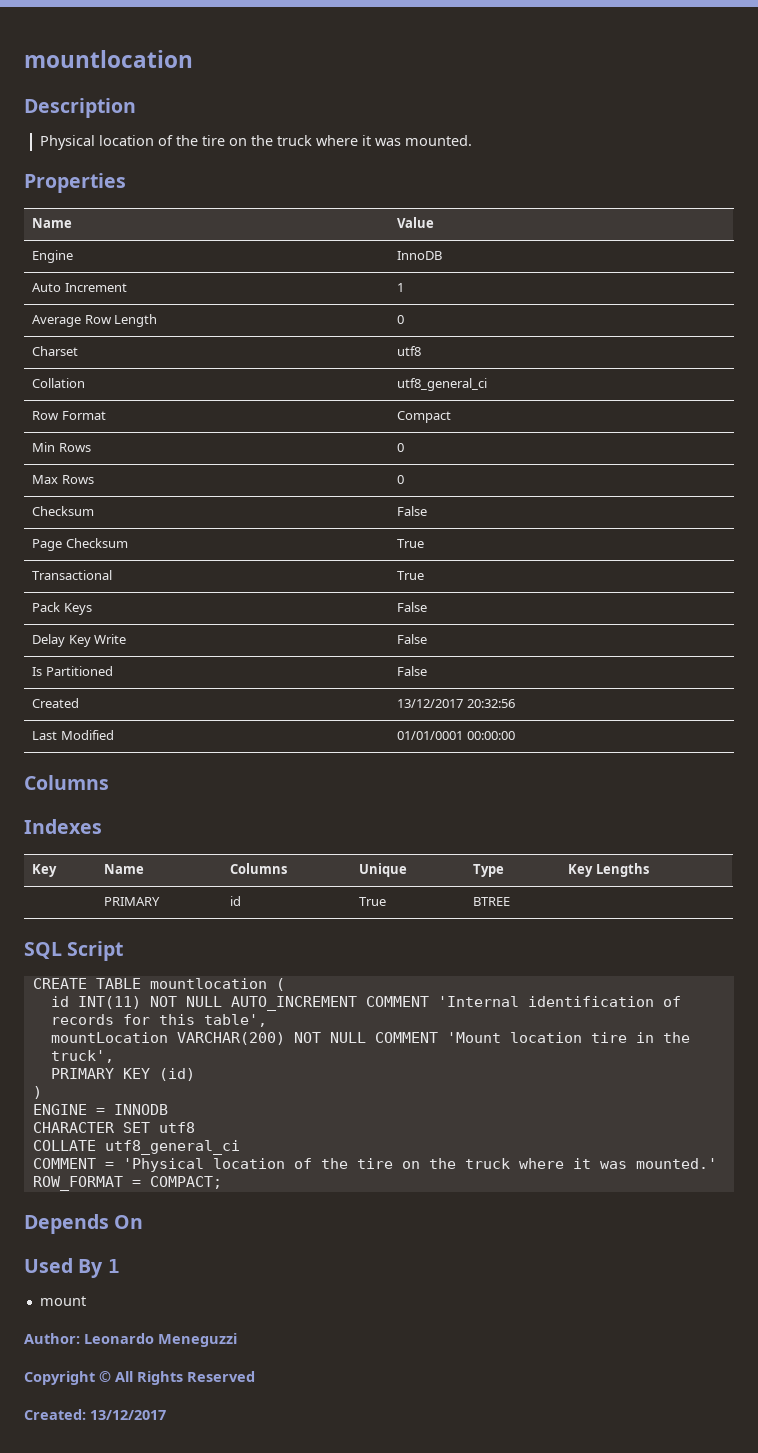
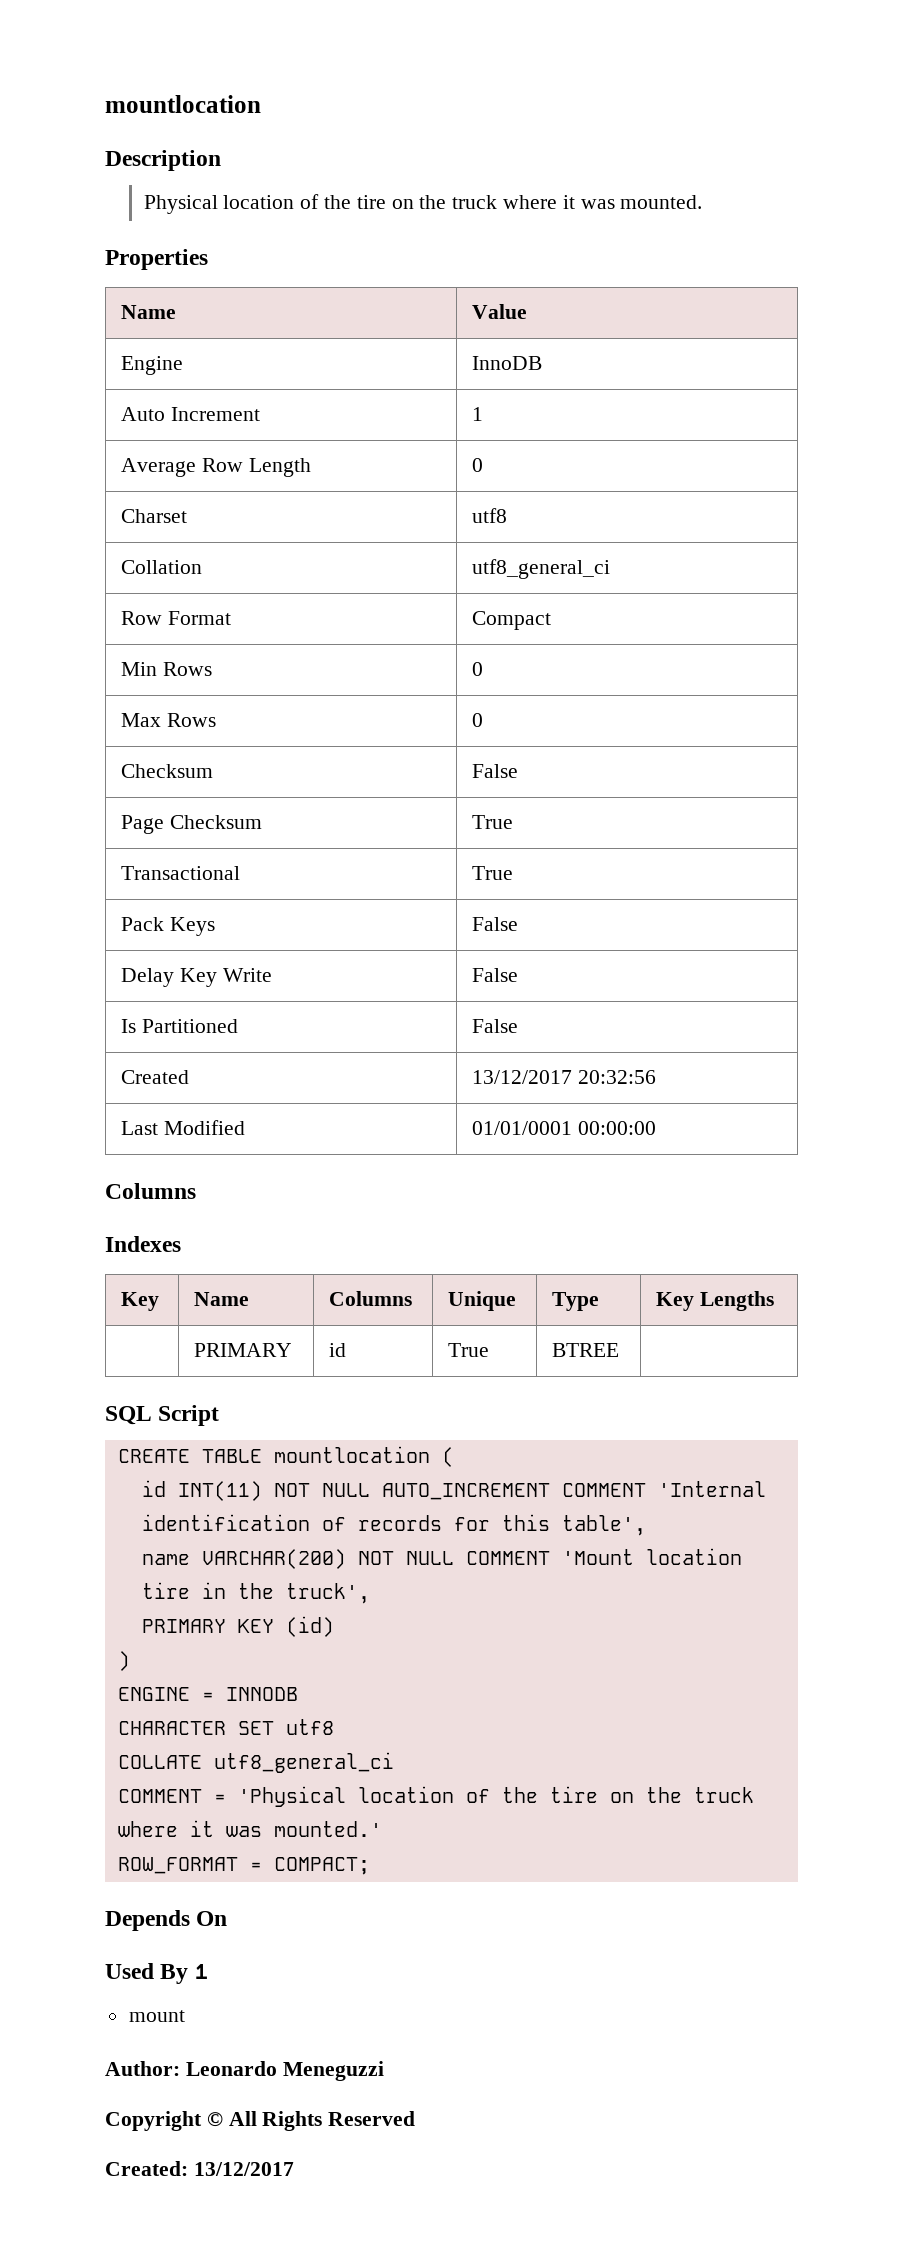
[50,1032,168,1043] mountLocation -> [141,1554,190,1565] name

